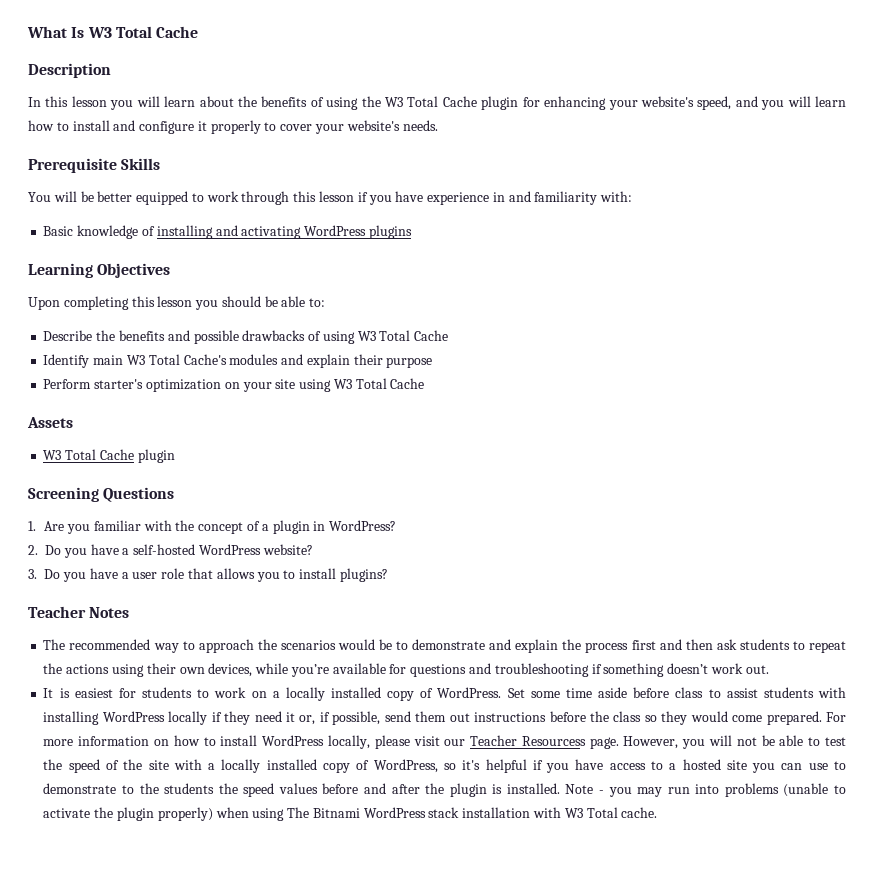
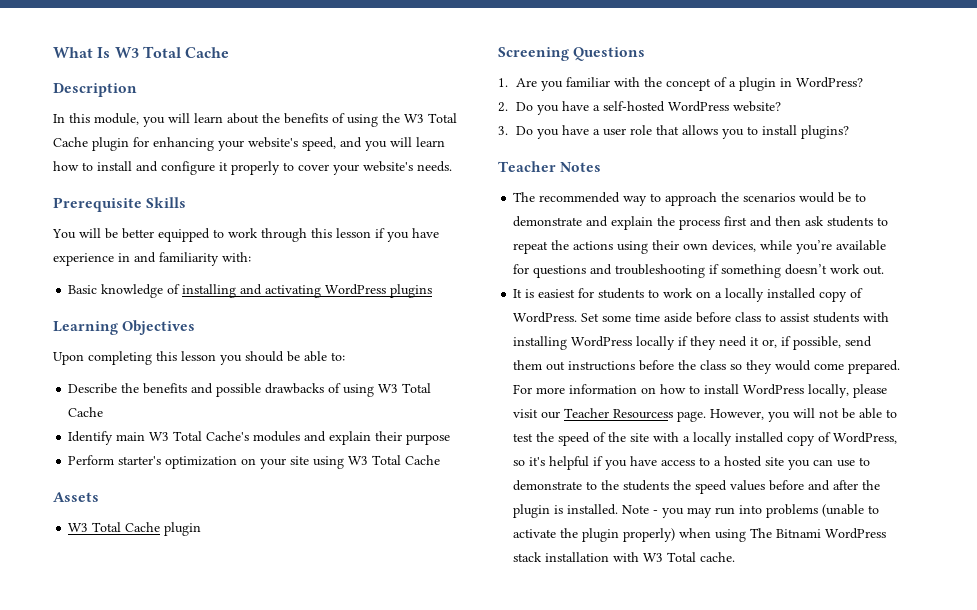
[71,96,107,107] lesson -> [94,113,139,125] module,

